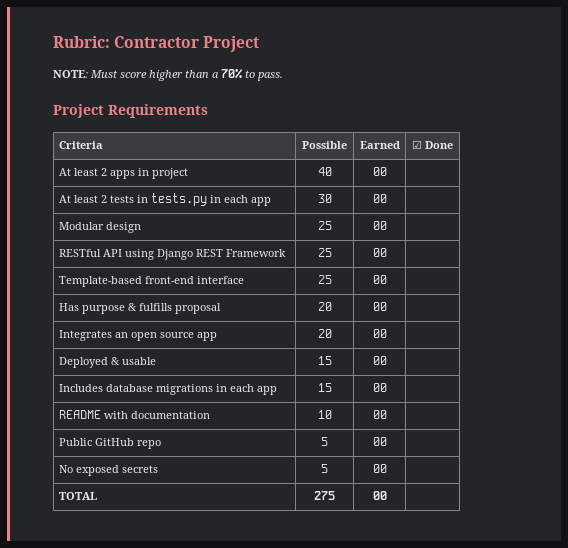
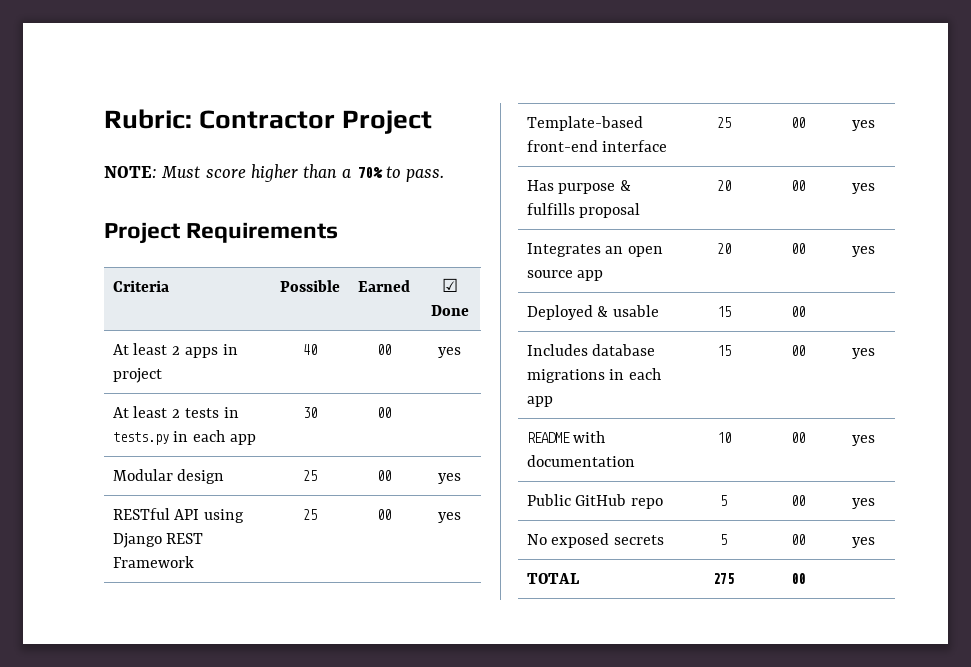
(387, 171) none -> [438,347,461,358] yes
(387, 225) none -> [438,473,461,484] yes
(387, 252) none -> [438,512,461,523] yes
(387, 279) none -> [852,120,875,131] yes
(387, 306) none -> [852,183,875,194] yes
(387, 333) none -> [852,246,875,257] yes
(387, 387) none -> [852,348,875,359] yes
(387, 414) none -> [852,435,875,446] yes
(387, 441) none -> [852,498,875,509] yes
(387, 468) none -> [852,537,875,548] yes

